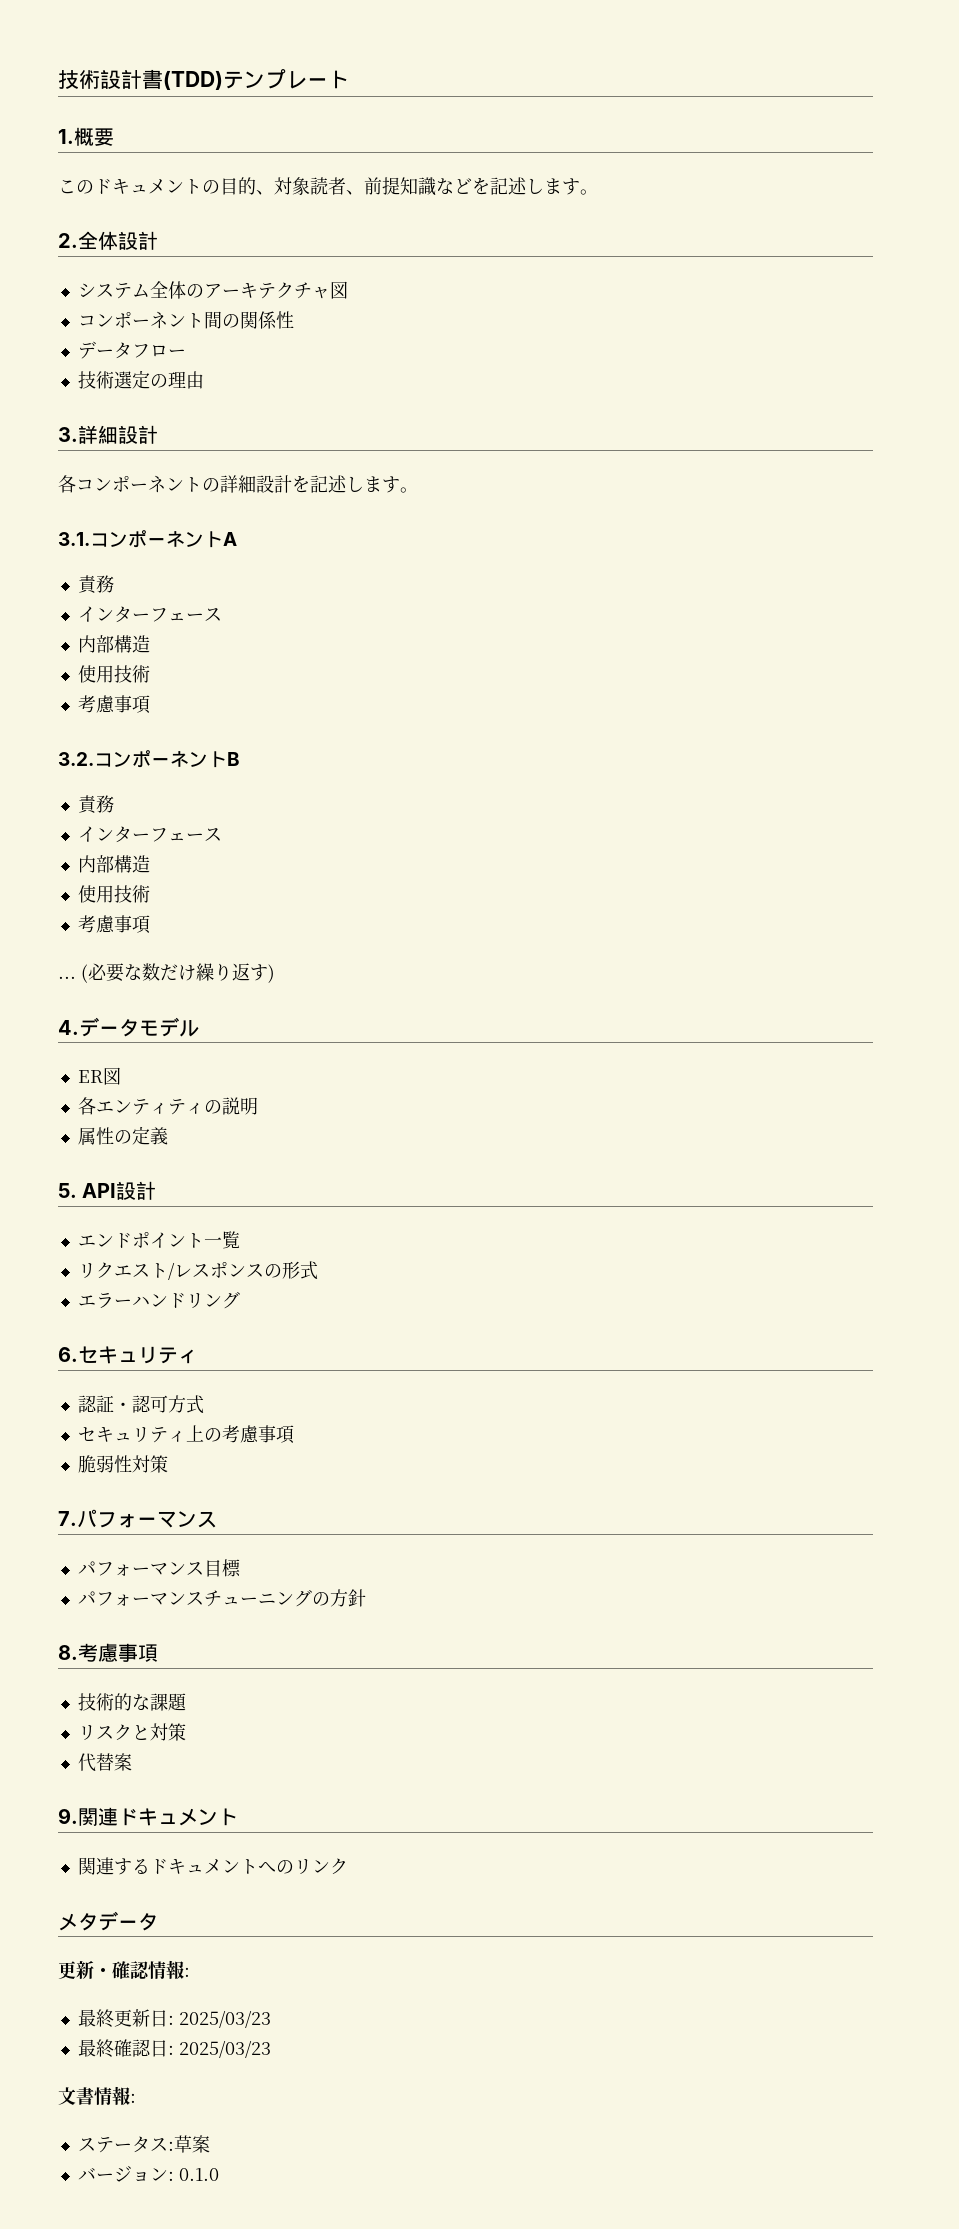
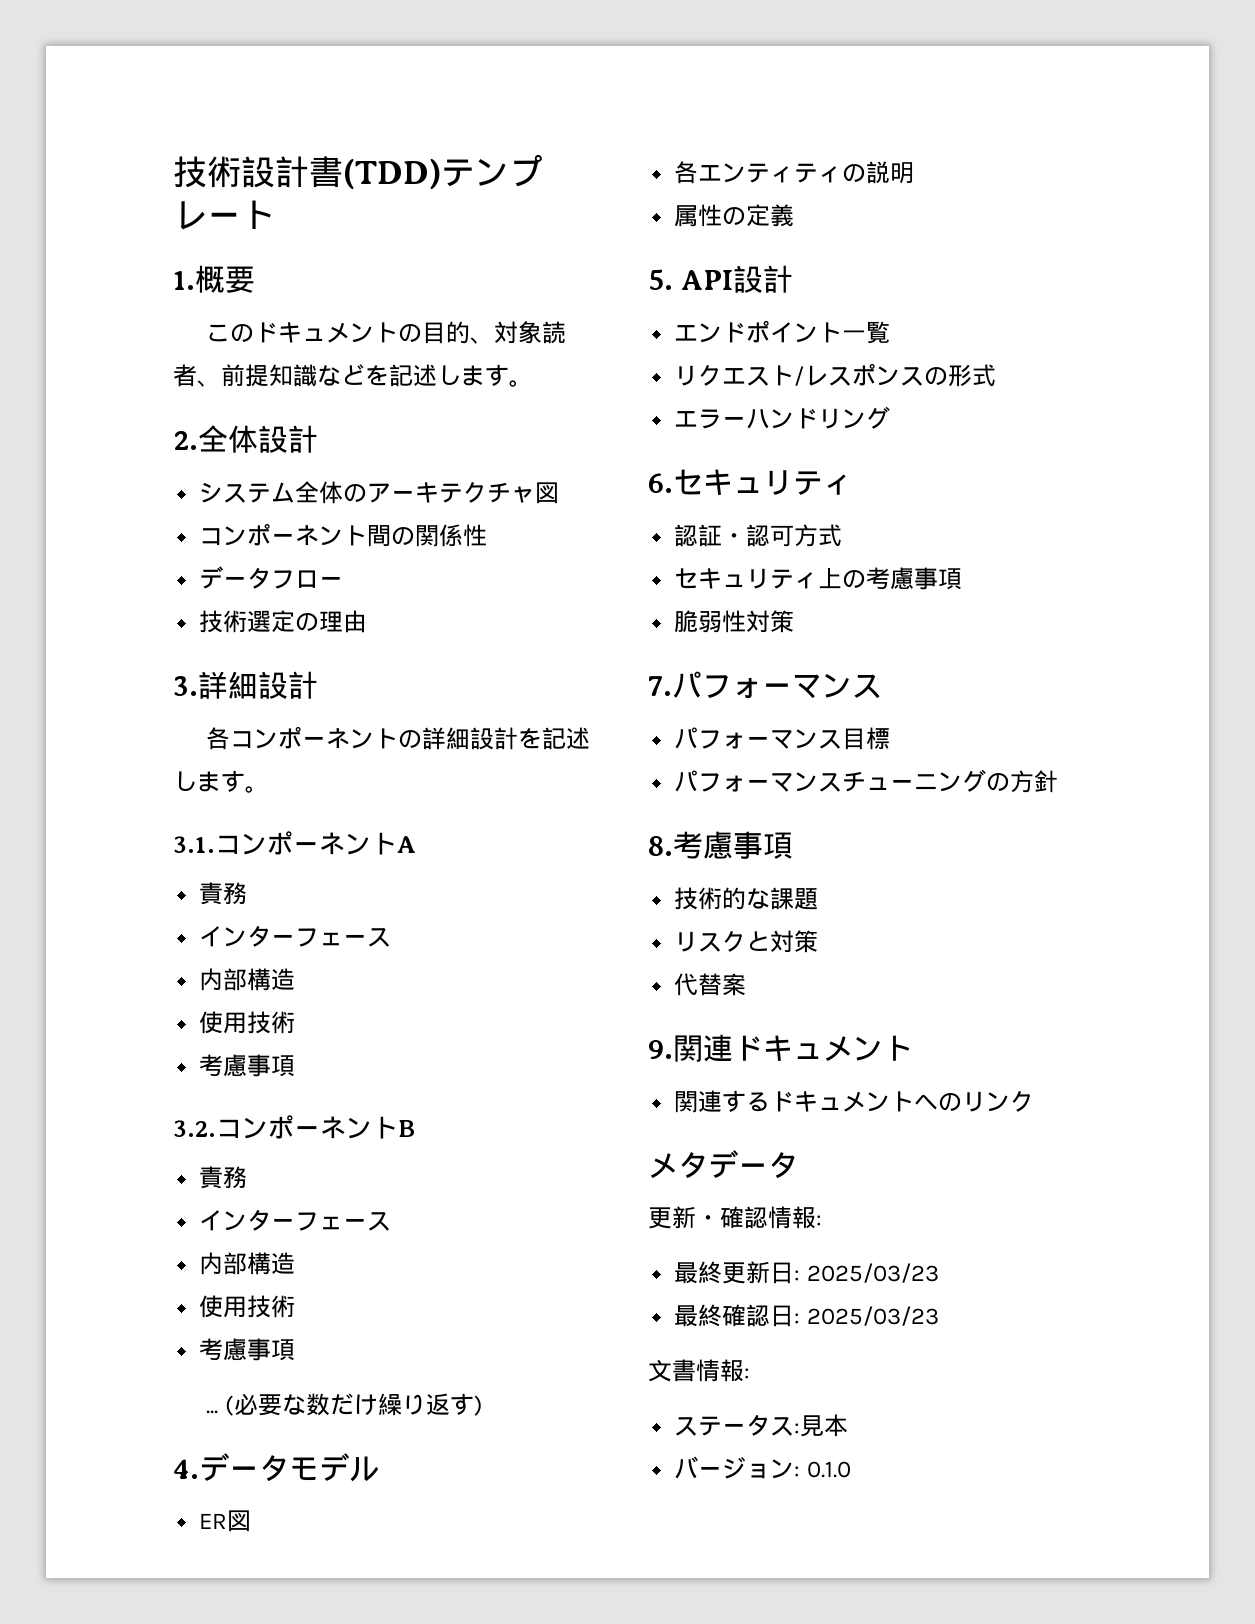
[173,2135,210,2153] 草案 -> [800,1414,849,1437] 見本

